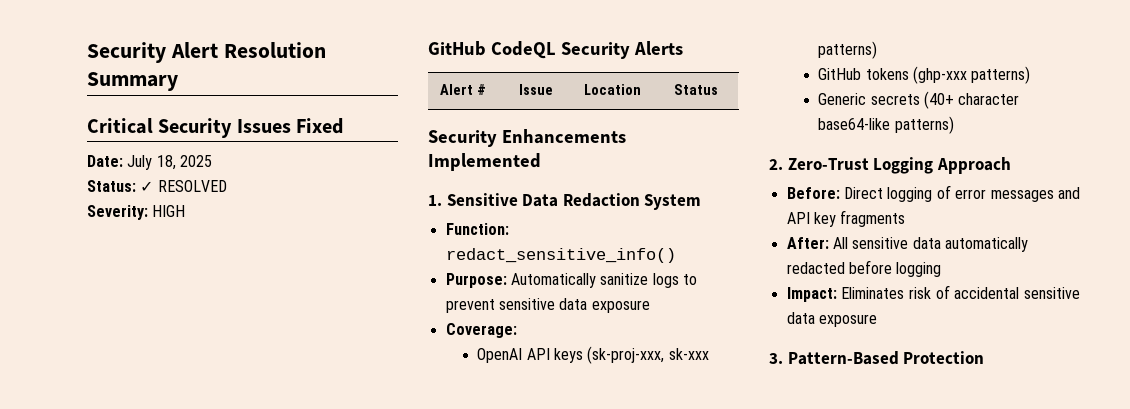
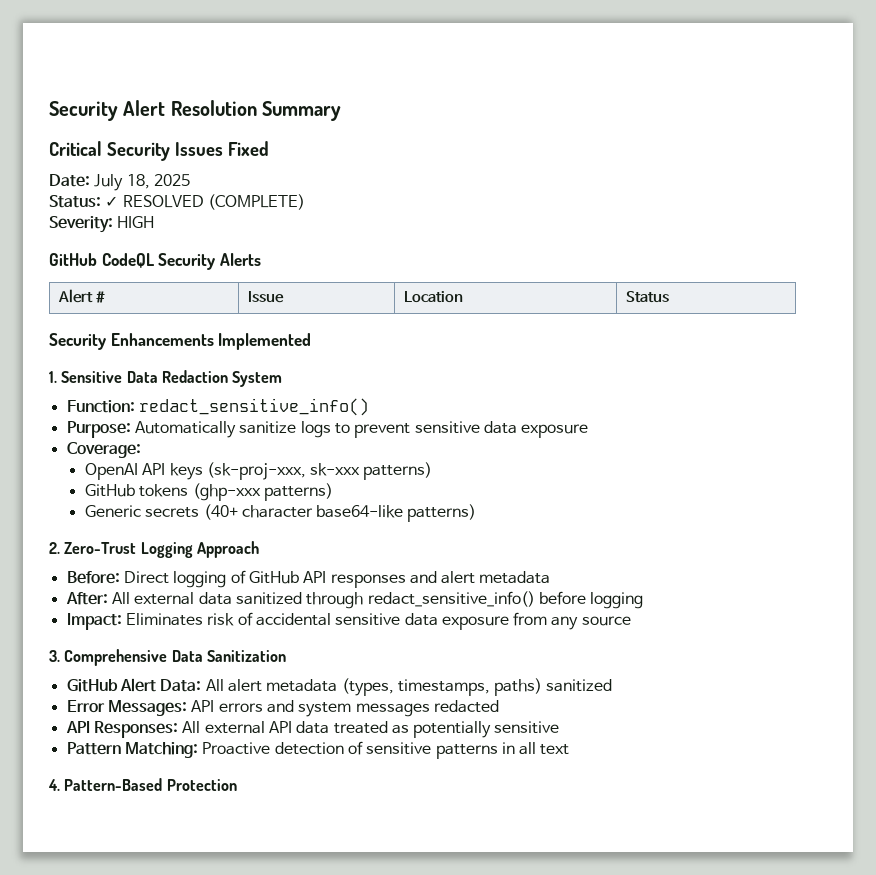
(227, 186) none -> [207,194,305,210] (COMPLETE)
[955,187,1080,202] [786,210,906,227] [786,237,1028,252] [786,262,845,274] error messages and API key fragments // After: All sensitive data automatically redacted -> [248,571,551,588] [65,591,535,609] GitHub API responses and alert metadata // After: All external data sanitized through redact_sensitive_info()
[769,353,783,364] // 3. -> [513,612,631,630] [49,649,286,666] [66,678,613,696] [66,700,499,717] [65,721,560,738] [66,741,570,759] [48,779,60,791] from any source // 3. Comprehensive Data Sanitization // GitHub Alert Data: All alert metadata (types, timestamps, paths) sanitized // Error Messages: API errors and system messages redacted // API Responses: All external API data treated as potentially sensitive // Pattern Matching: Proactive detection of sensitive patterns in all text // 4.

